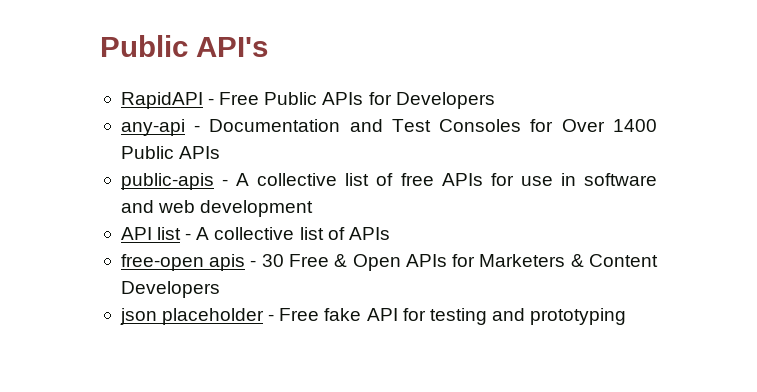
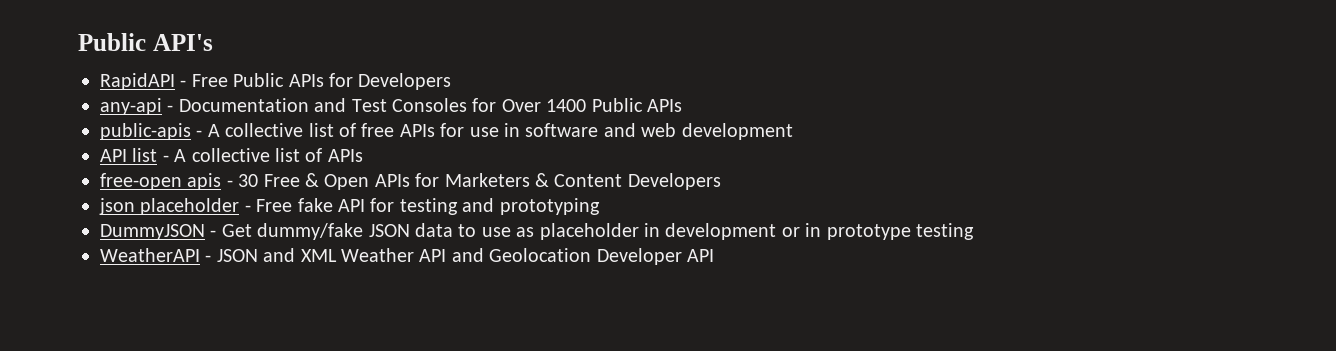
(627, 316) none -> [100,223,974,240] [100,248,714,265] // DummyJSON - Get dummy/fake JSON data to use as placeholder in development or in prototype testing // WeatherAPI - JSON and XML Weather API and Geolocation Developer API

